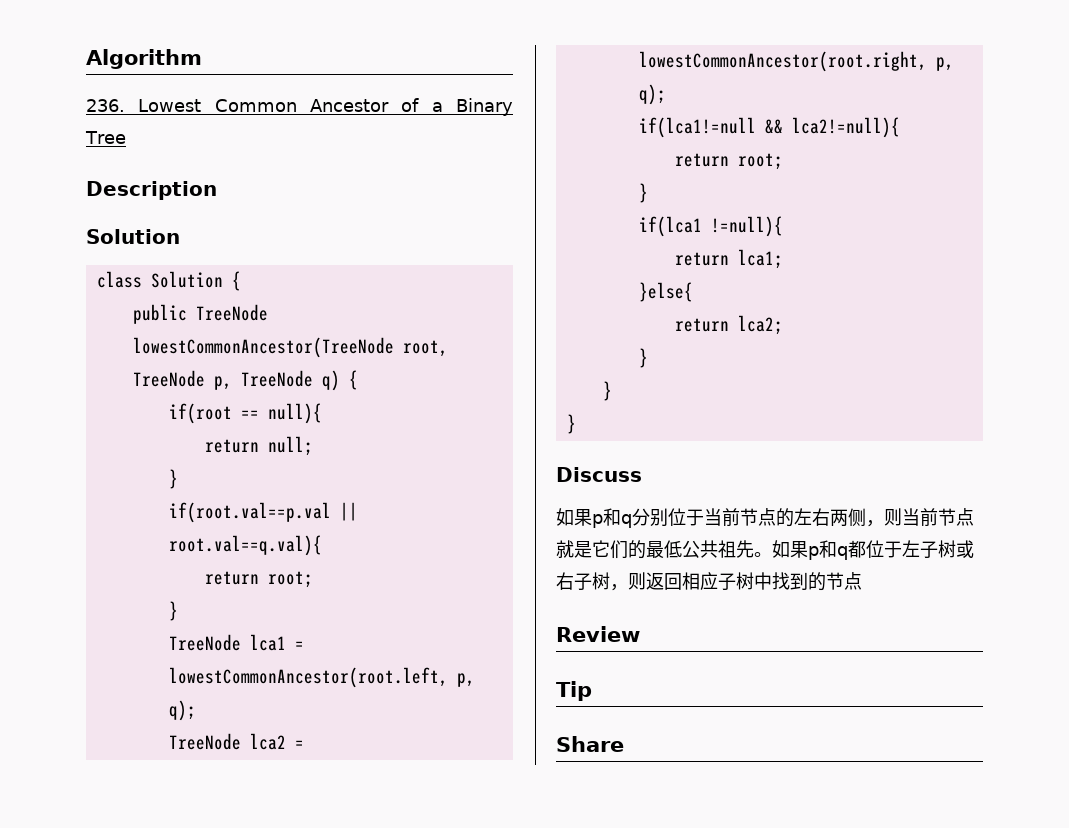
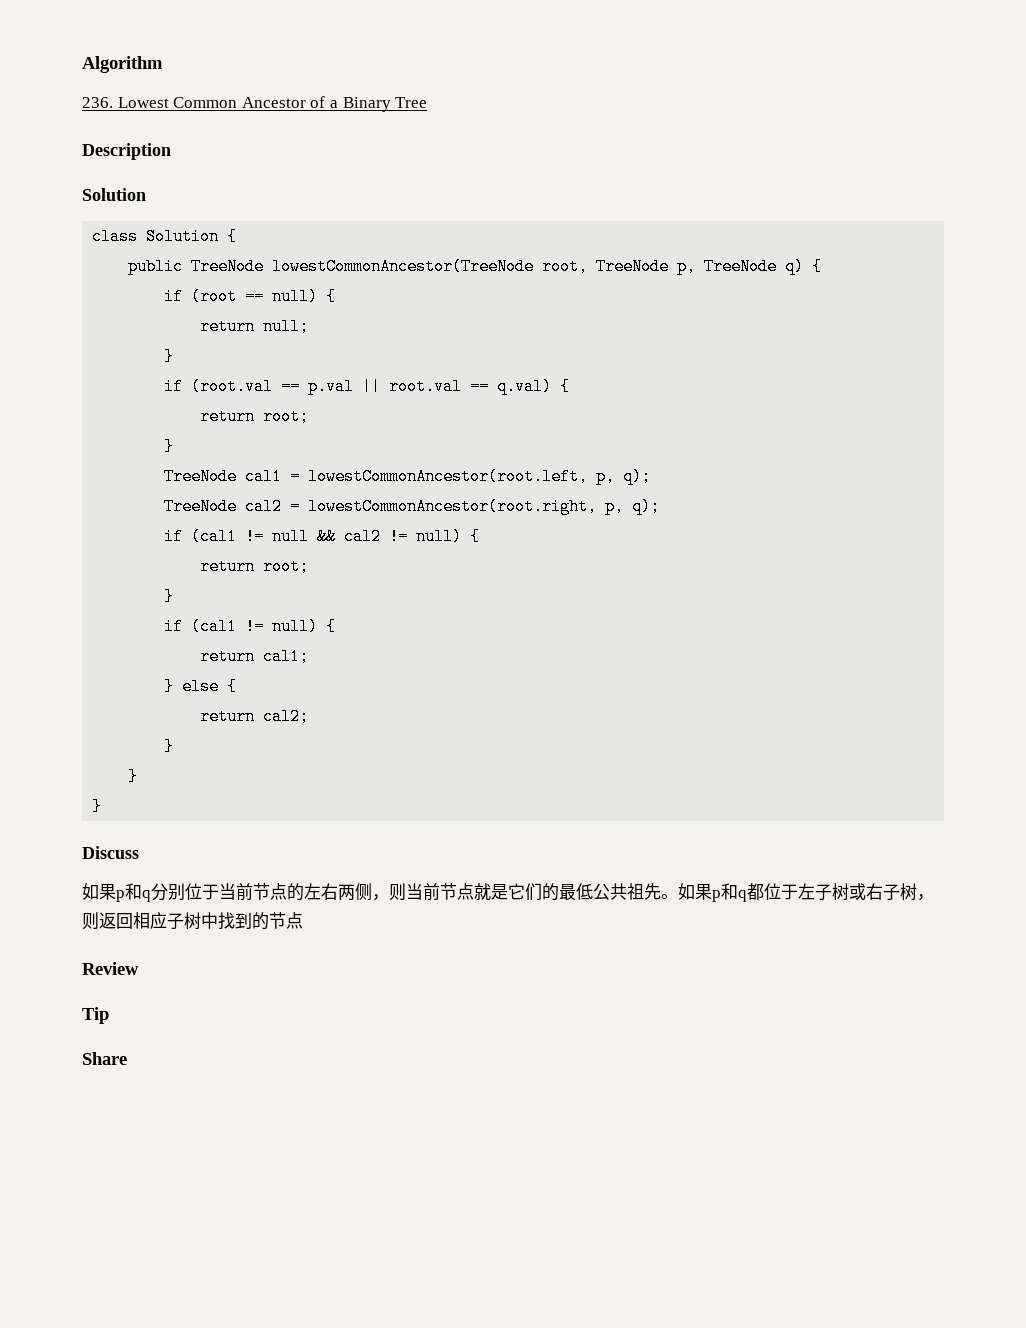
[168,403,322,424] [204,436,313,456] [168,469,178,489] [168,502,358,523] [168,535,322,556] if(root == null){ // return null; // } // if(root.val==p.val || root.val==q.val){ -> [164,288,337,305] [200,318,310,335] [164,348,175,365] [164,378,571,395] if (root == null) { // return null; // } // if (root.val == p.val || root.val == q.val) {
[249,634,286,651] lca1 -> [245,468,283,485] cal1
[249,733,286,750] lca2 -> [245,498,283,515] cal2
[638,117,900,138] [674,153,783,170] [638,183,648,203] [638,216,783,237] [674,249,783,269] [638,282,693,302] [674,315,783,335] if(lca1!=null && lca2!=null){ // return root; // } // if(lca1 !=null){ // return lca1; // }else{ // return lca2; -> [164,528,481,545] [200,558,310,575] [164,588,175,605] [164,618,337,635] [200,648,310,665] [164,678,238,695] [200,708,310,725] if (cal1 != null && cal2 != null) { // return root; // } // if (cal1 != null) { // return cal1; // } else { // return cal2;

